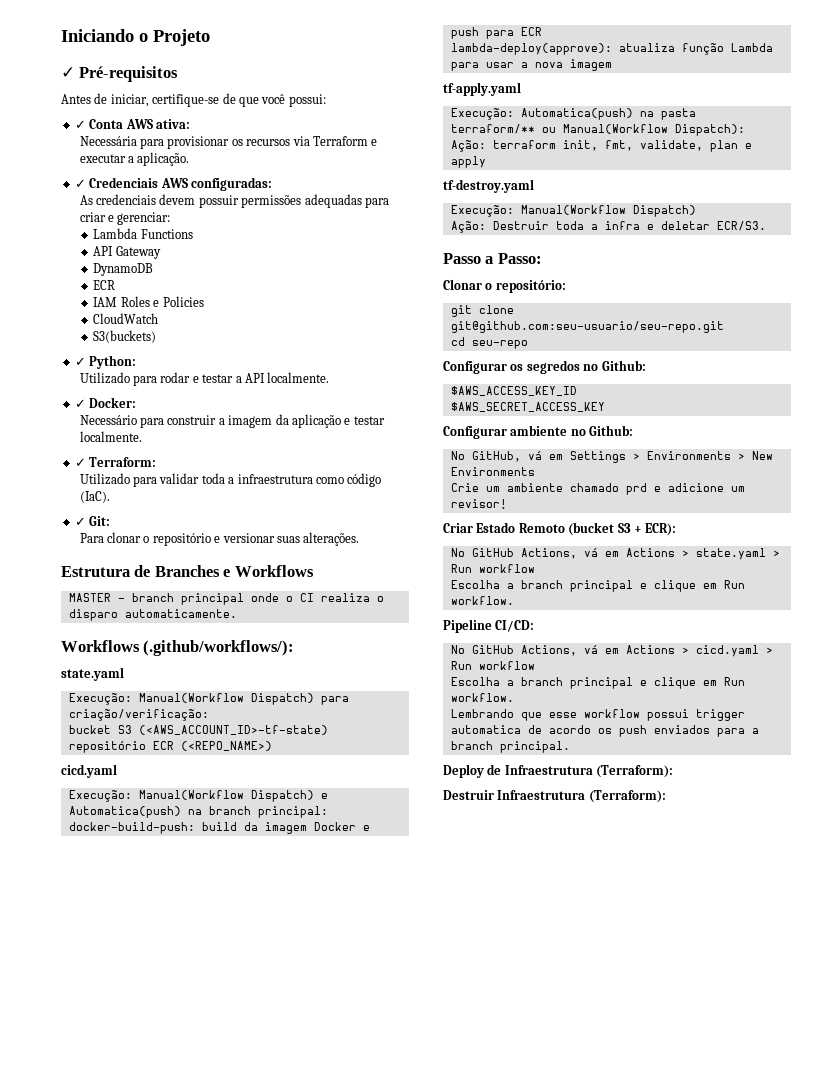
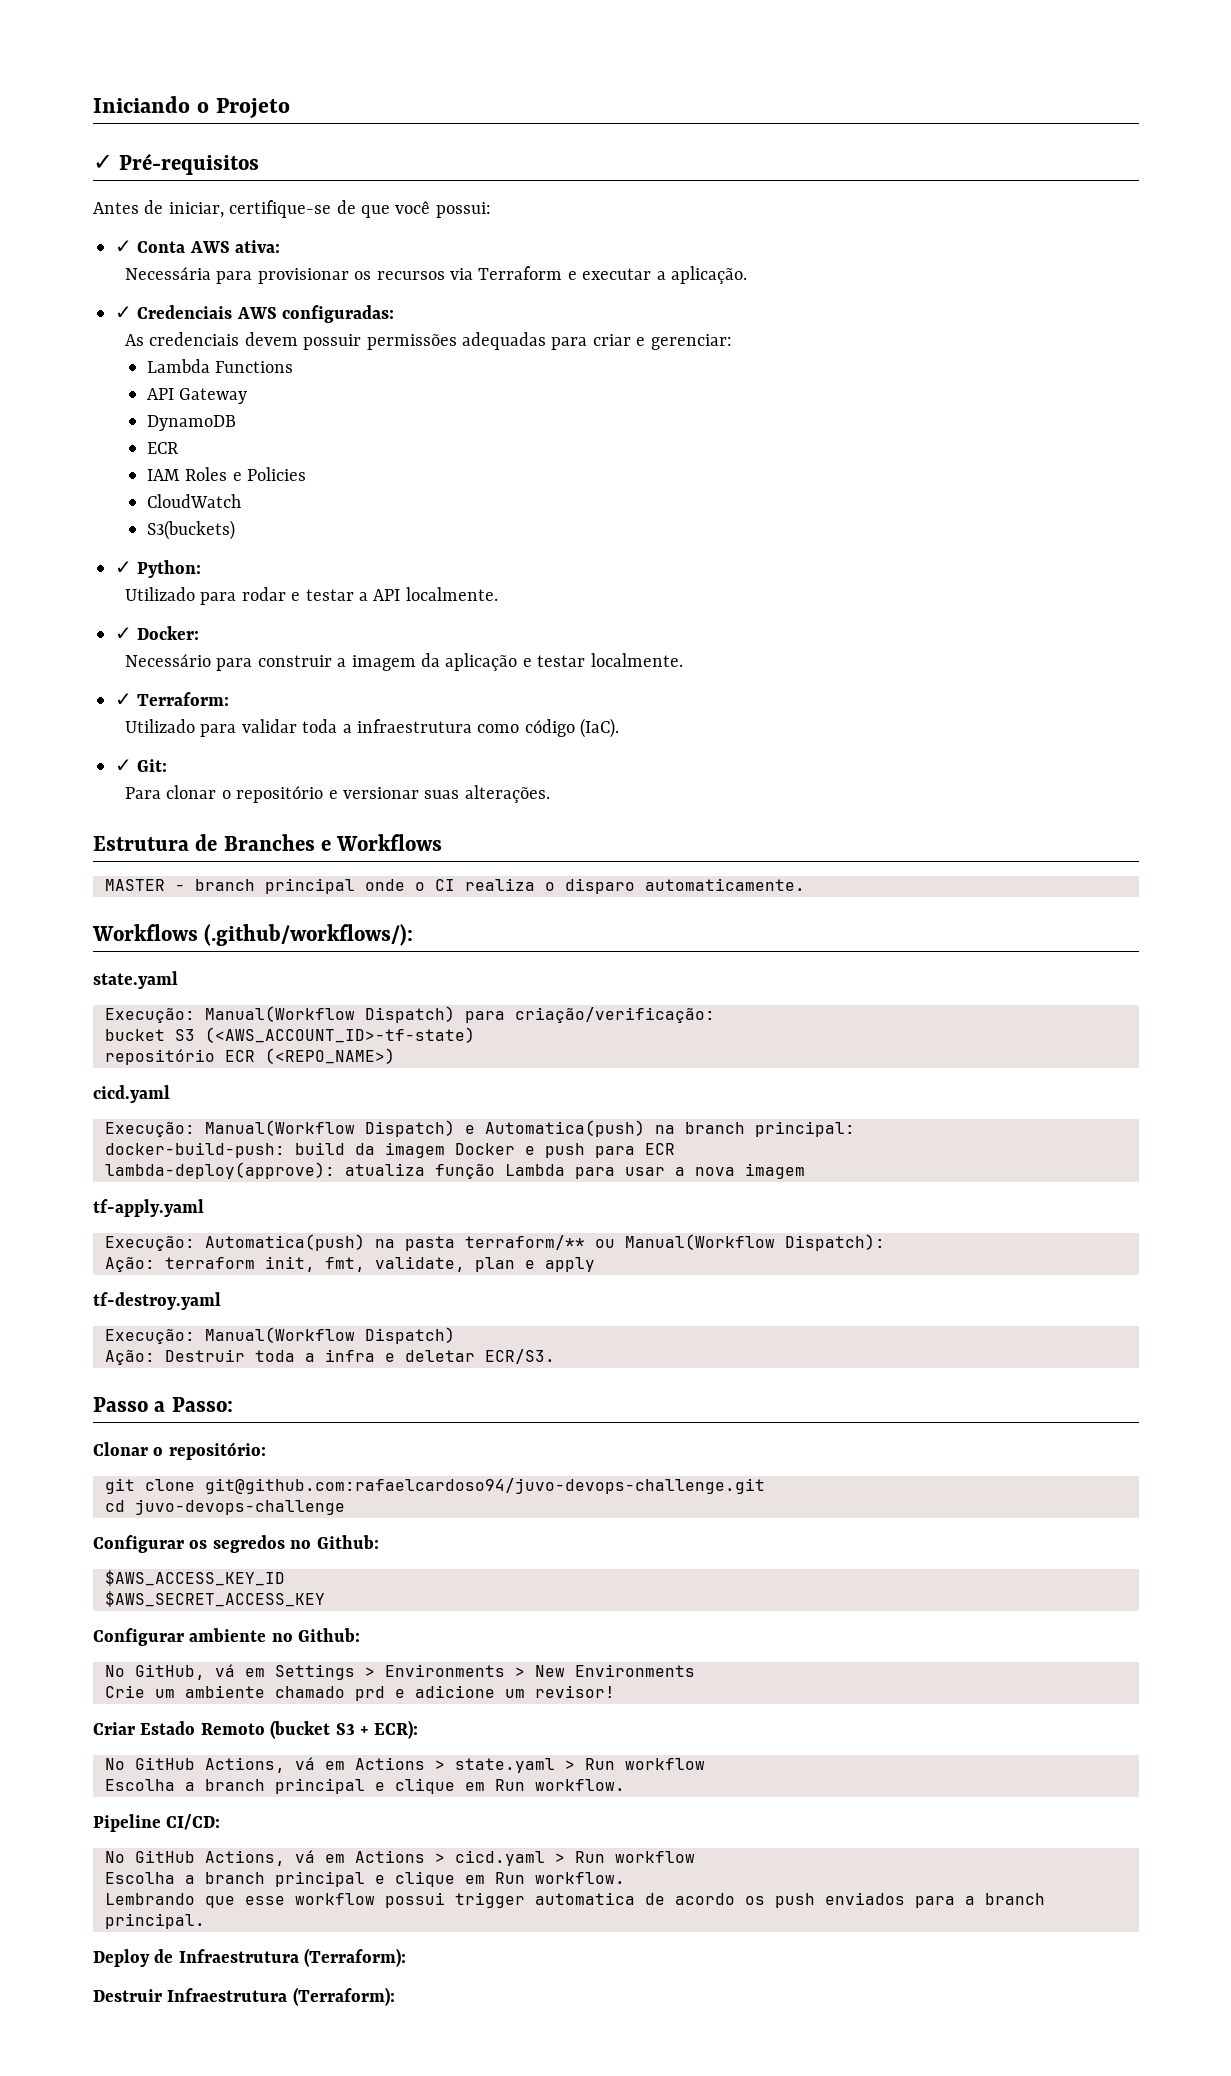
[450,321,724,333] git@github.com:seu-usuario/seu-repo.git -> [205,1478,765,1494] git@github.com:rafaelcardoso94/juvo-devops-challenge.git
[471,340,528,349] seu-repo -> [135,1499,345,1515] juvo-devops-challenge

